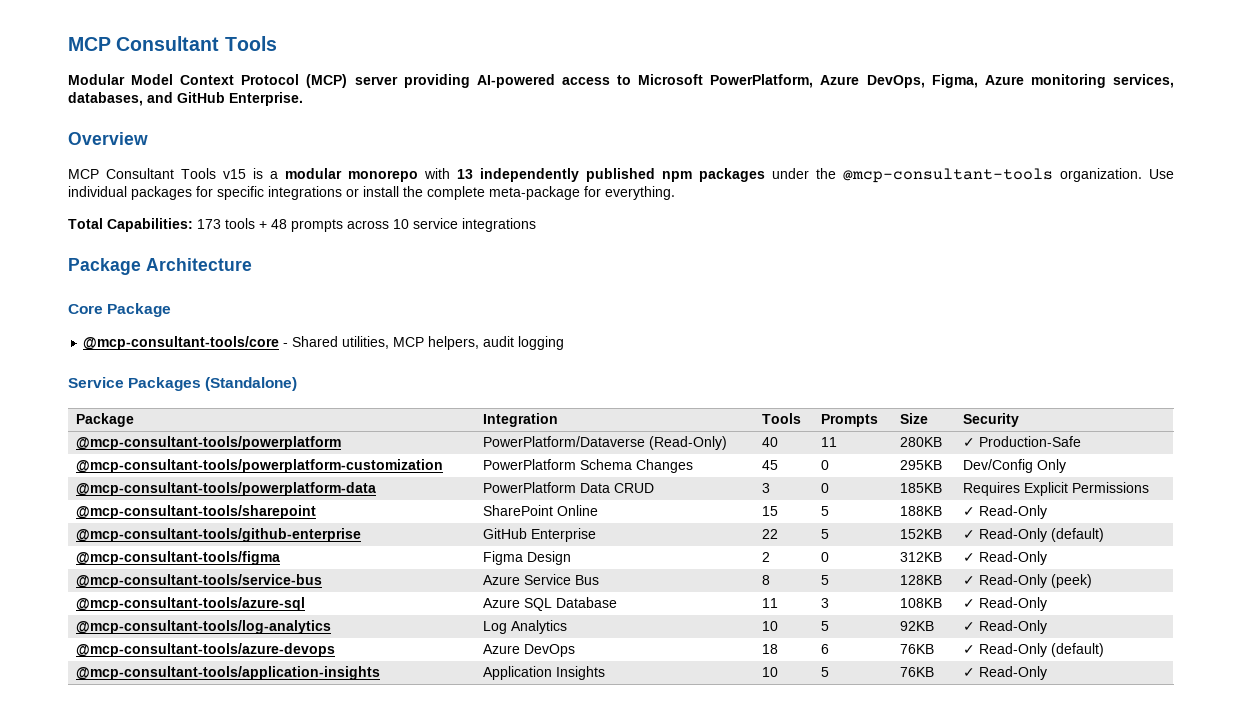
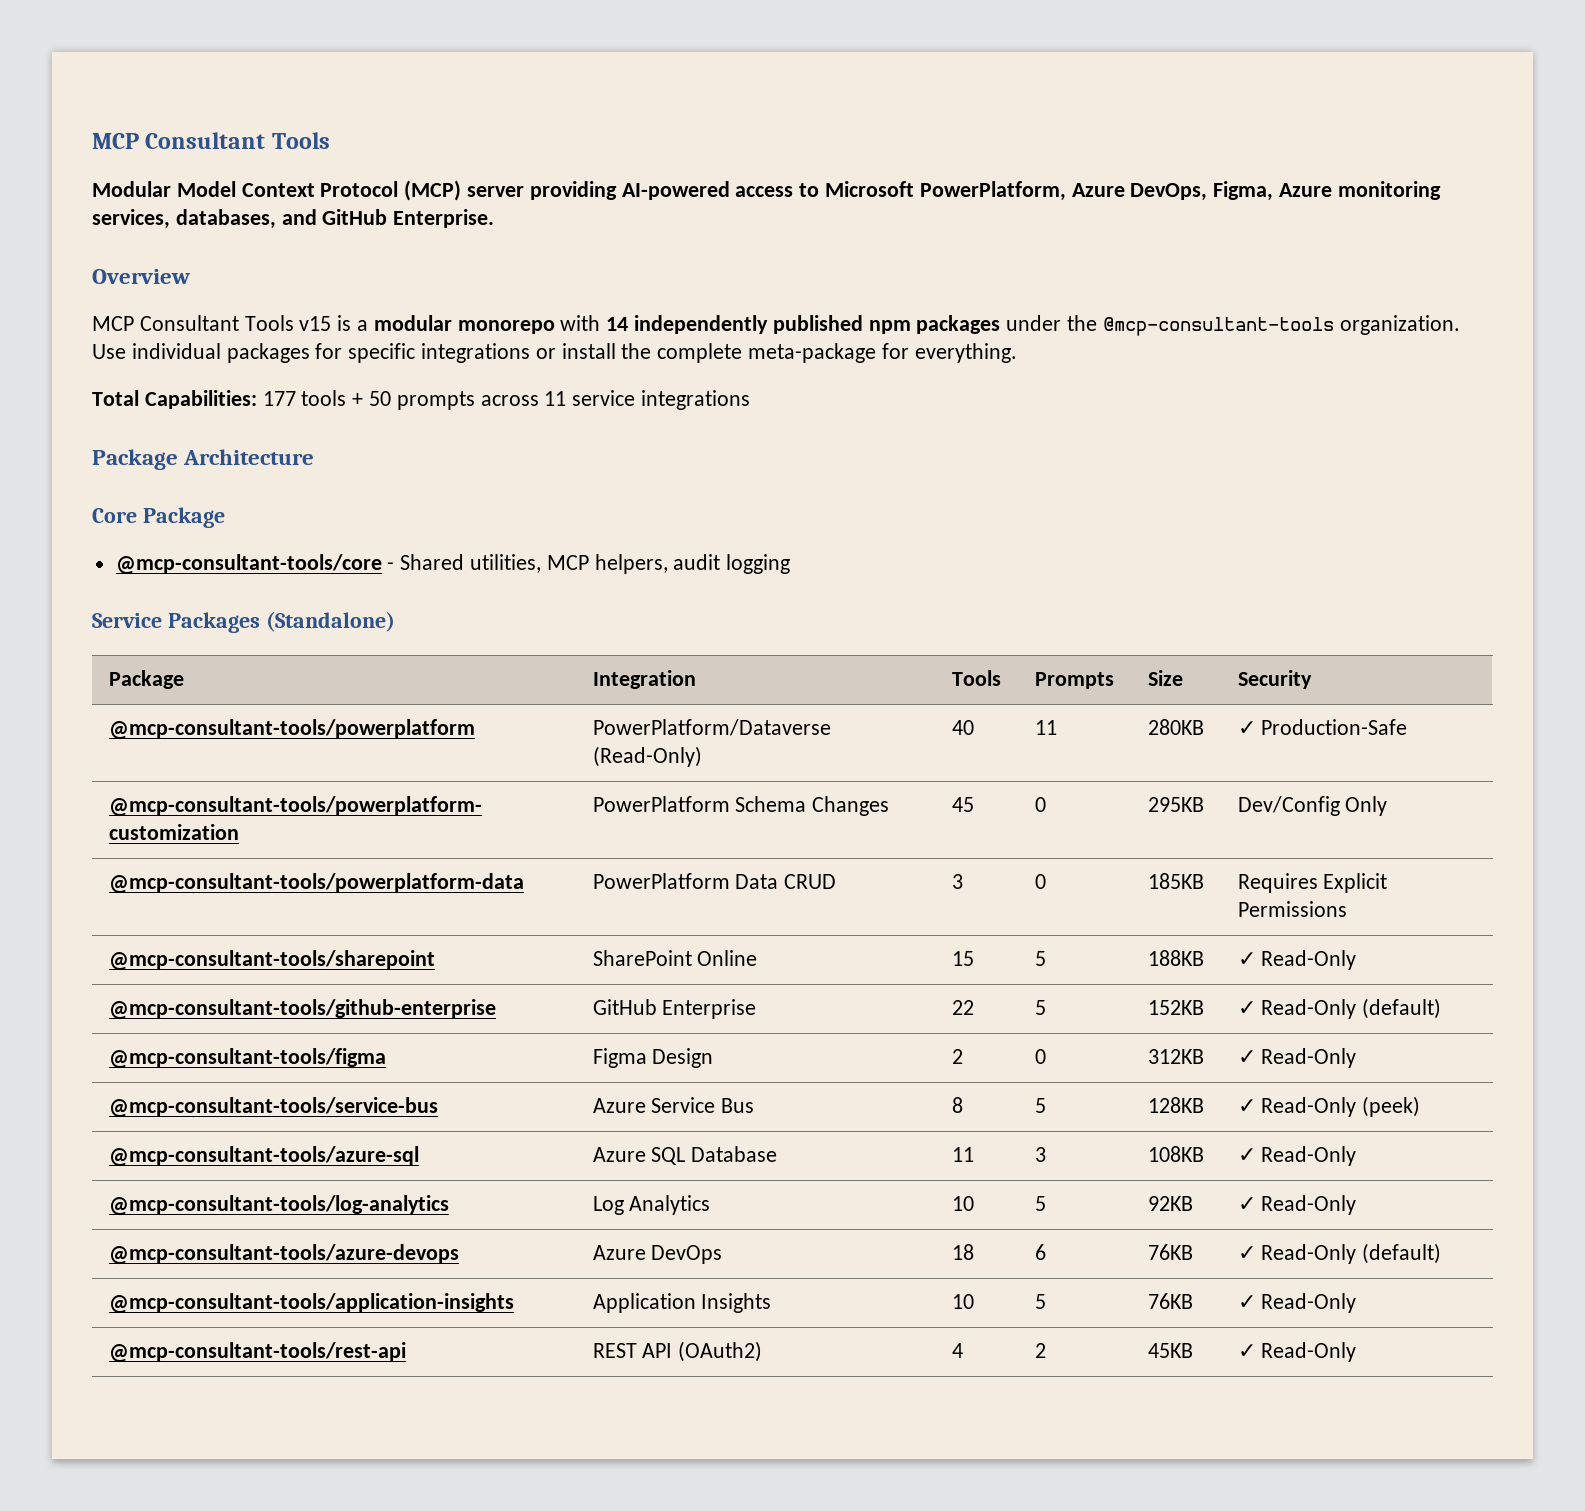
[457,169,473,179] 13 -> [606,317,629,331] 14
[197,219,221,229] 173 -> [262,391,296,406] 177
[271,219,287,229] 48 -> [369,391,392,406] 50
[393,219,409,229] 10 -> [544,391,567,406] 11
(1048, 673) none -> [108,1342,406,1363] [592,1341,763,1362] [951,1343,963,1358] [1034,1343,1046,1358] [1147,1343,1193,1358] [1237,1342,1357,1362] // @mcp-consultant-tools/rest-api | REST API (OAuth2) | 4 | 2 | 45KB | ✓ Read-Only

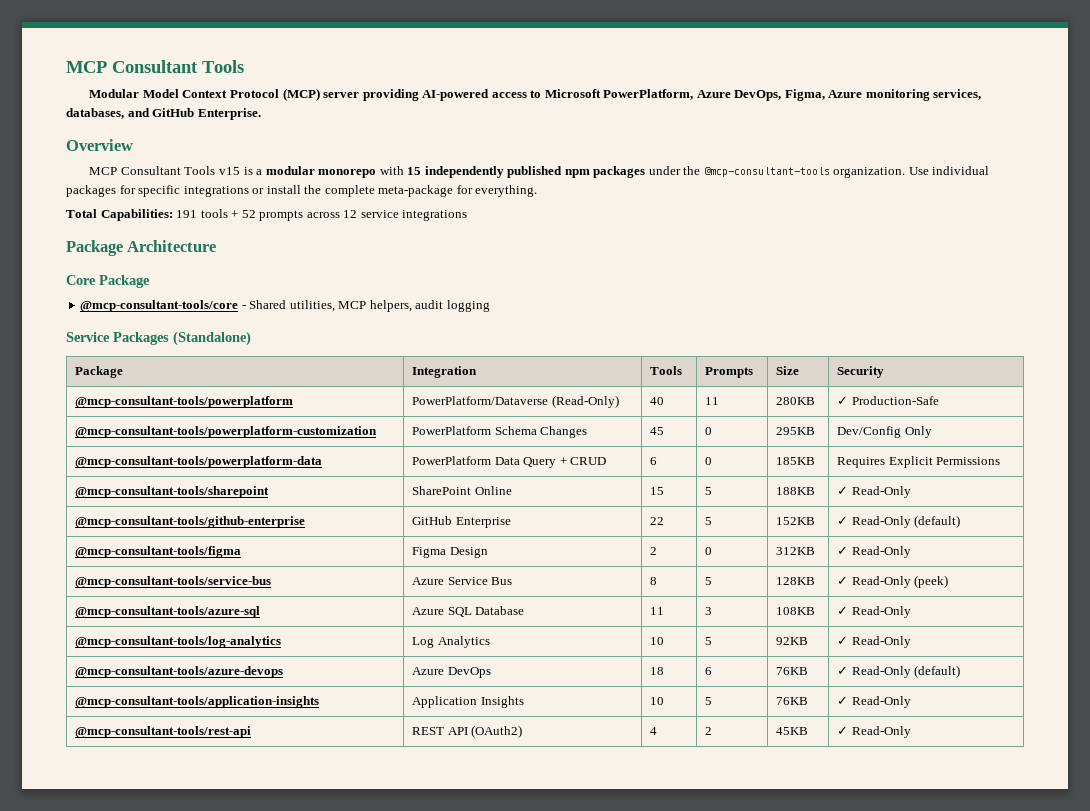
[606,317,629,331] 14 -> [407,167,422,175] 15
[262,391,296,406] 177 -> [176,210,198,218] 191
[369,391,392,406] 50 -> [241,210,256,218] 52
[544,391,567,406] 11 -> [343,210,358,218] 12
(779, 881) none -> [523,457,567,468] Query +
[951,874,963,889] 3 -> [650,457,658,465] 6

